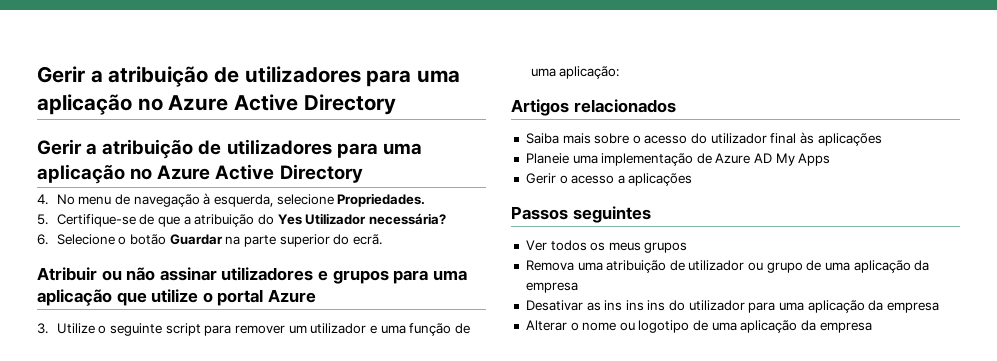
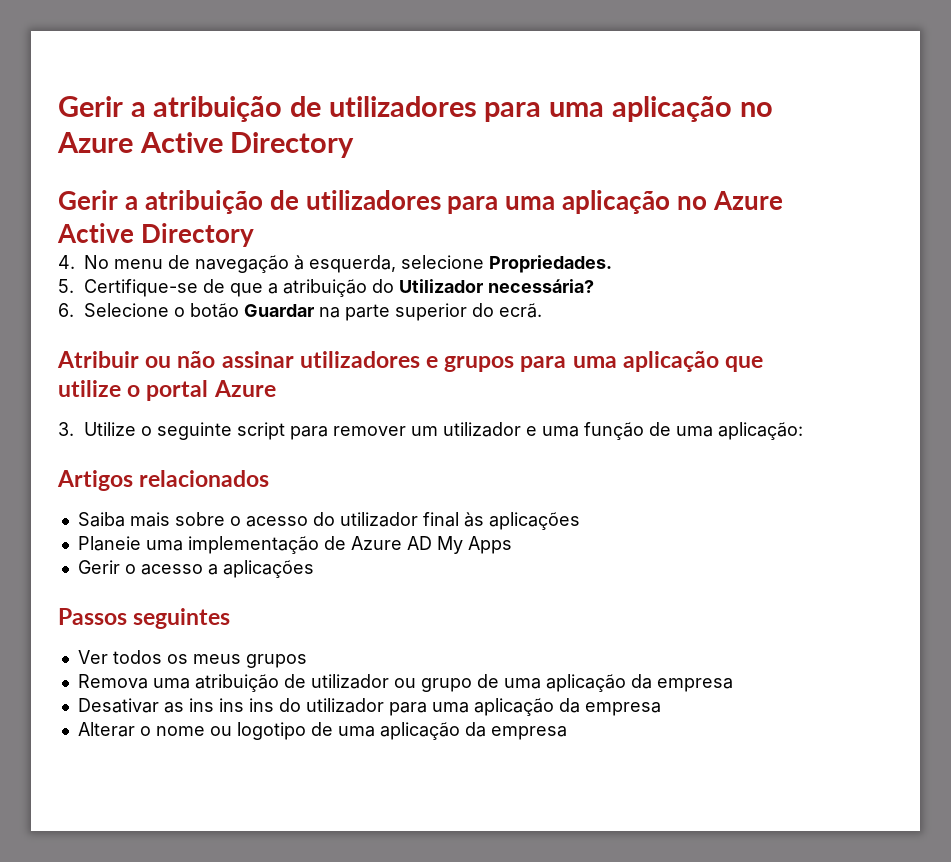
[277,214,302,225] Yes -> (394, 286) none

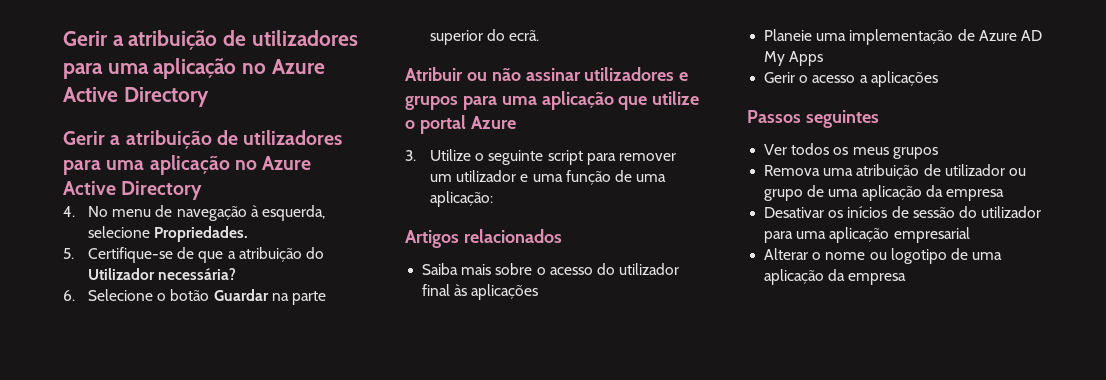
[163,698,274,713] as ins ins ins -> [828,206,955,218] os inícios de sessão
[558,698,661,716] da empresa -> [893,227,970,243] empresarial

